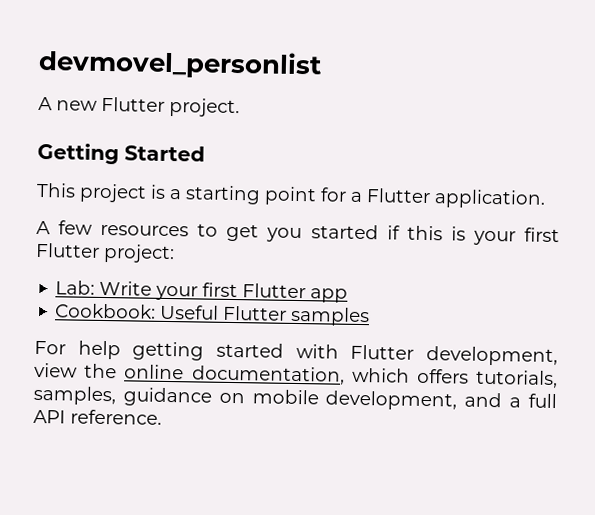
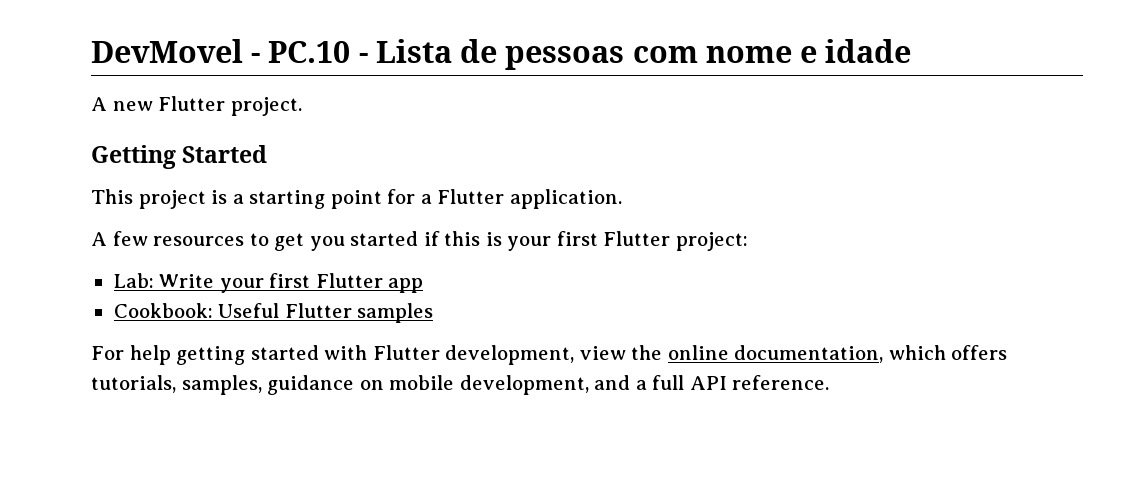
[38,48,322,80] devmovel_personlist -> [91,39,912,70] DevMovel - PC.10 - Lista de pessoas com nome e idade

